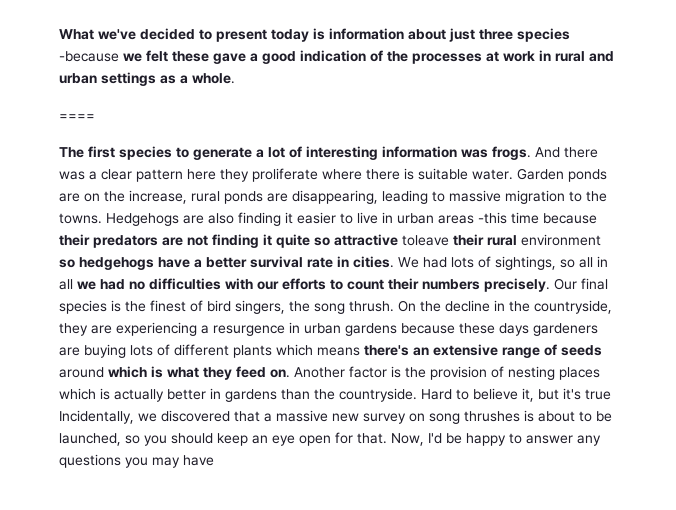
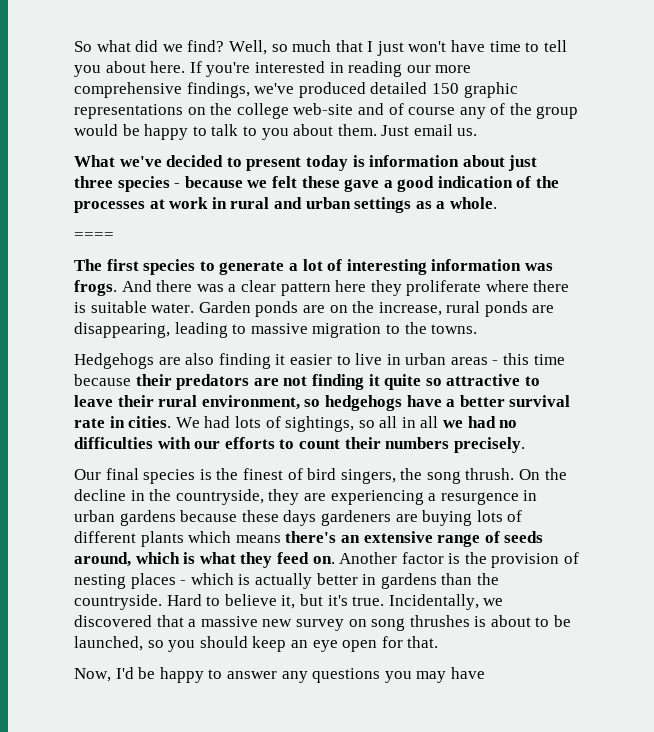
(59, 34) none -> [74,40,567,56] [74,61,472,77] [74,82,518,98] [74,103,579,119] [74,124,478,140] So what did we find? Well, so much that I just won't have time to tell you about here. If you're interested in reading our more comprehensive findings, we've produced detailed 150 graphic representations on the college web-site and of course any of the group would be happy to talk to you about them. Just email us. //
[59,51,119,62] -because -> [174,176,243,188] - because
(102, 218) none -> (478, 329) //
[478,212,507,224] -this -> [492,353,530,365] - this
[402,235,449,246] toleave -> [524,376,540,386] [74,395,113,407] to leave
[521,234,601,246] environment -> [201,395,300,410] environment,
(550, 285) none -> (525, 445) //
[59,367,104,378] around -> [74,552,131,567] around,
(600, 373) none -> [180,580,187,585] -
[585,389,611,400] true -> [352,596,385,606] true.
(387, 438) none -> (439, 642) //

